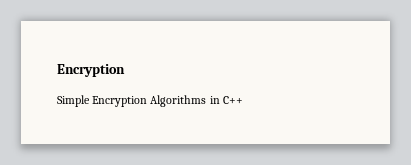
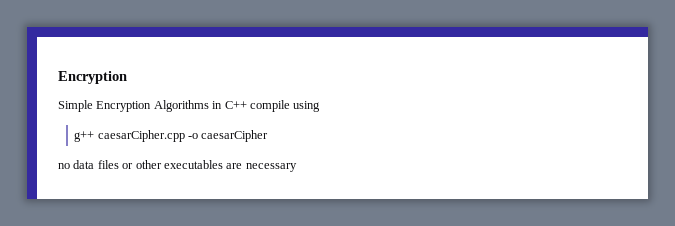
(243, 100) none -> [249,100,321,112] [74,130,269,142] [58,160,297,172] compile using // g++ caesarCipher.cpp -o caesarCipher // no data files or other executables are necessary

